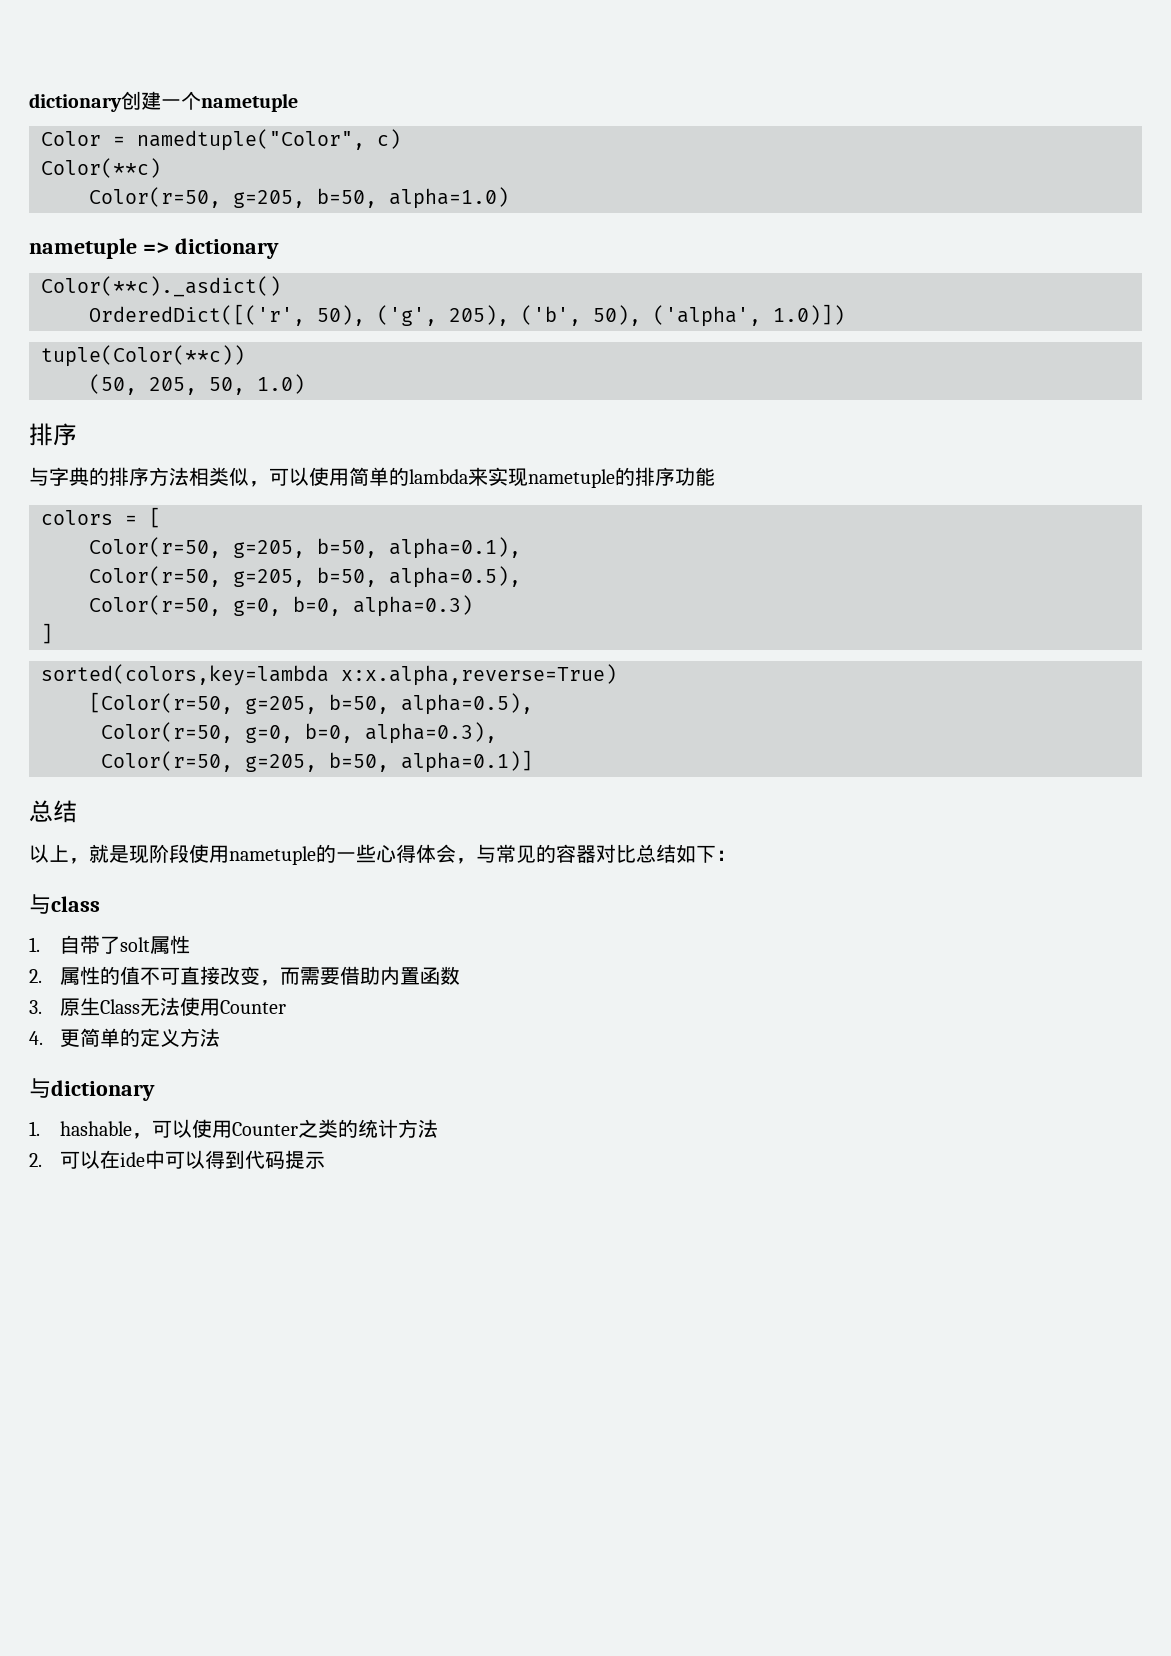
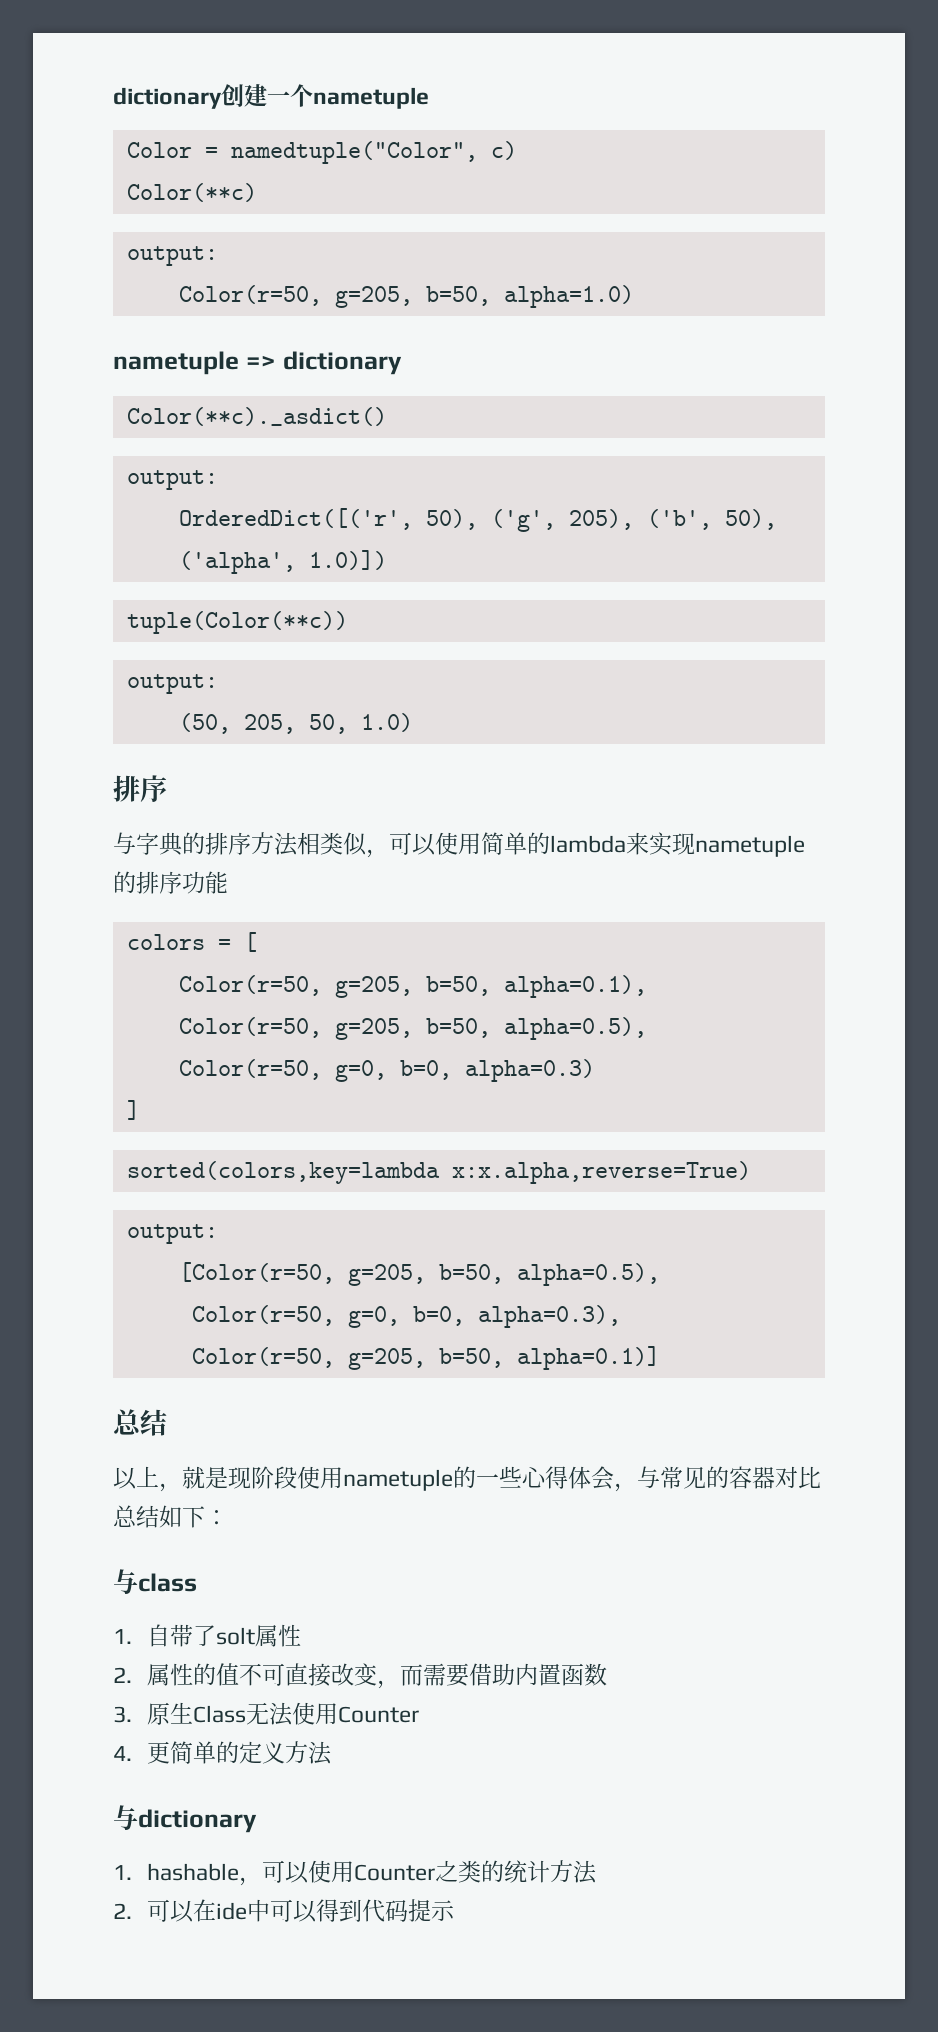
(161, 168) none -> [126,246,218,266] // output:
(281, 286) none -> [126,470,218,490] // output:
(245, 356) none -> [126,674,218,694] // output:
(617, 675) none -> [126,1224,218,1244] // output:

